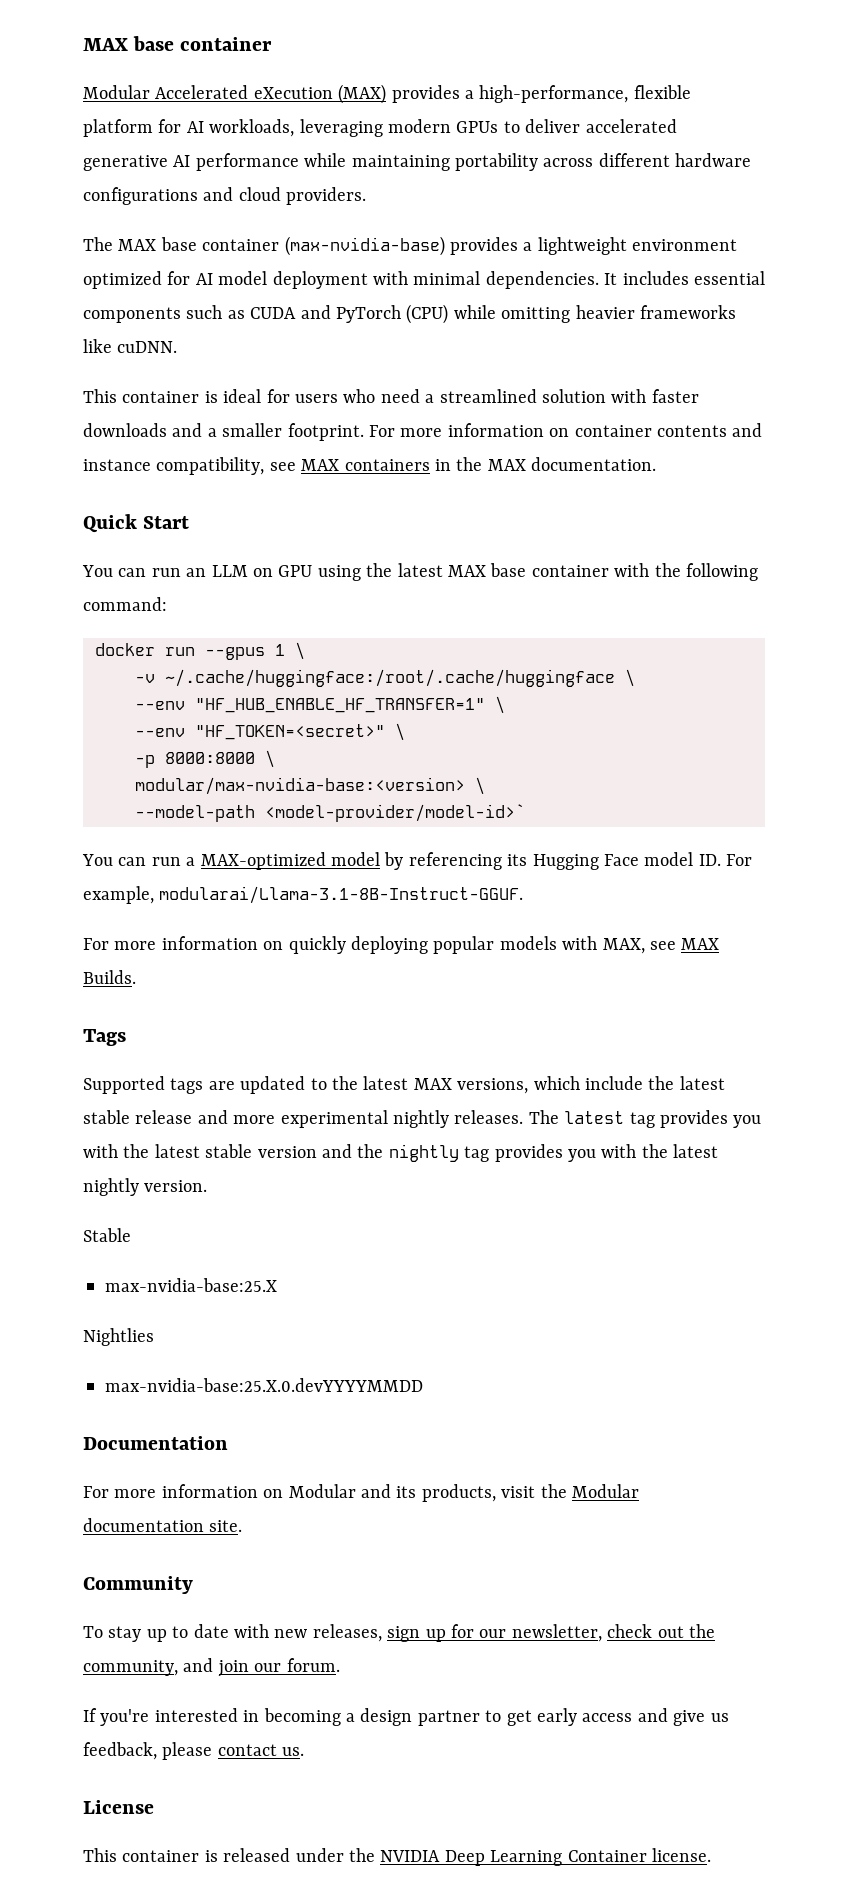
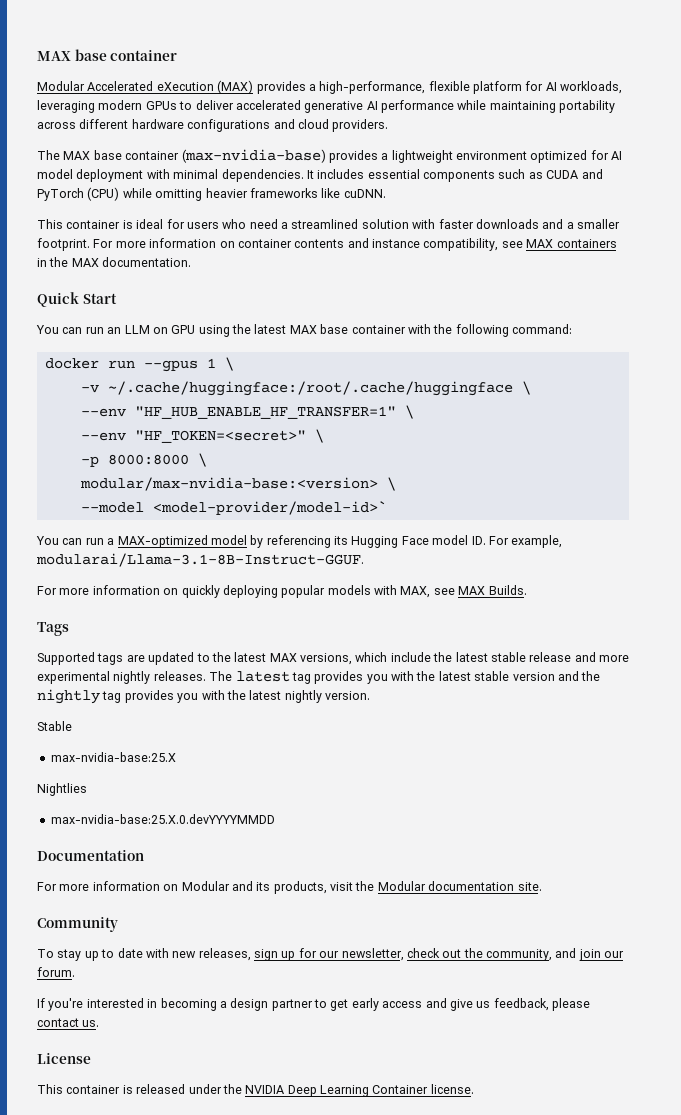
[135,805,255,822] --model-path -> [80,502,144,513] --model

